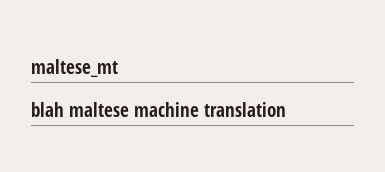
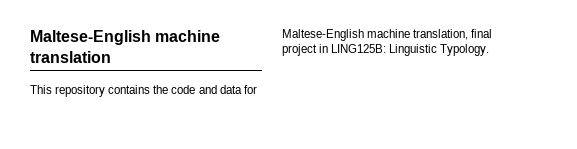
[31,59,118,77] [31,102,130,117] maltese_mt // blah maltese -> [30,30,151,45] Maltese-English
(287, 109) none -> [30,85,257,97] [282,29,493,41] [282,44,490,56] // This repository contains the code and data for Maltese-English machine translation, final project in LING125B: Linguistic Typology.

